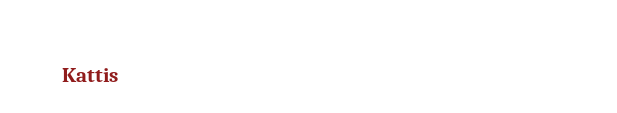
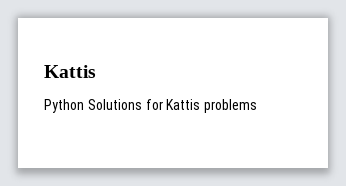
[62,68,118,82] Kattis -> [44,65,96,78] [44,99,258,113] Kattis // Python Solutions for Kattis problems

